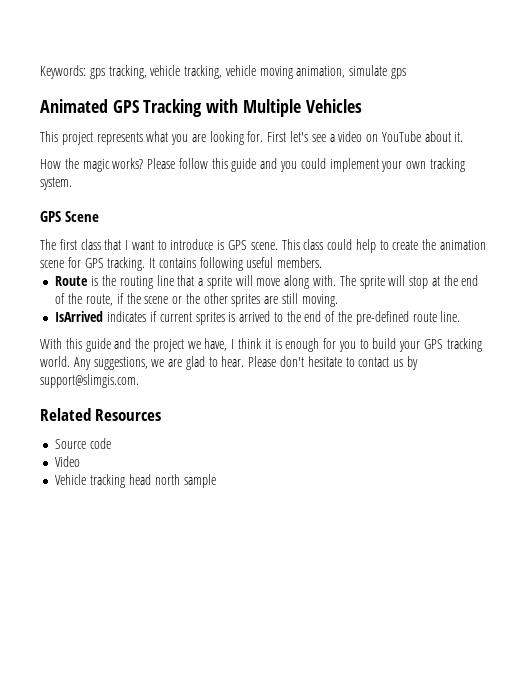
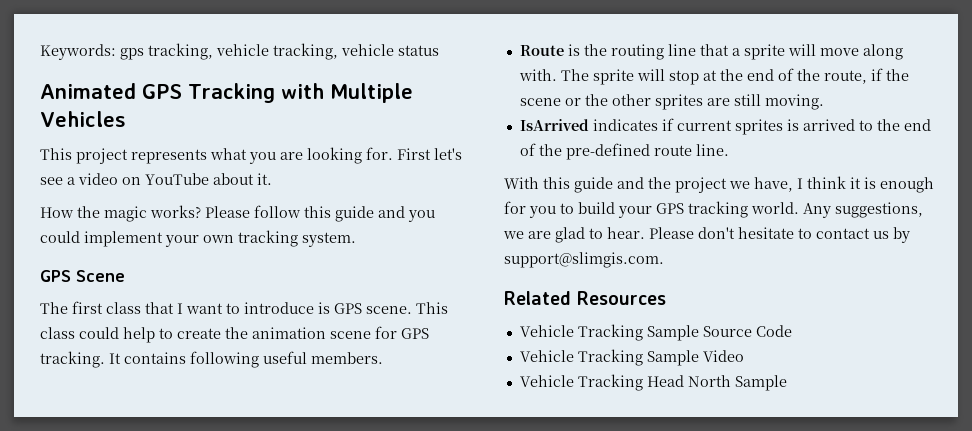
[259,65,407,79] moving animation, simulate gps -> [398,45,439,56] status
[55,438,112,449] [55,456,81,467] [55,474,216,488] Source code // Video // Vehicle tracking head north sample -> [519,324,792,341] [519,349,744,366] [519,374,787,391] Vehicle Tracking Sample Source Code // Vehicle Tracking Sample Video // Vehicle Tracking Head North Sample

